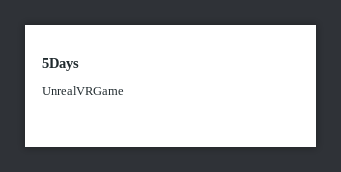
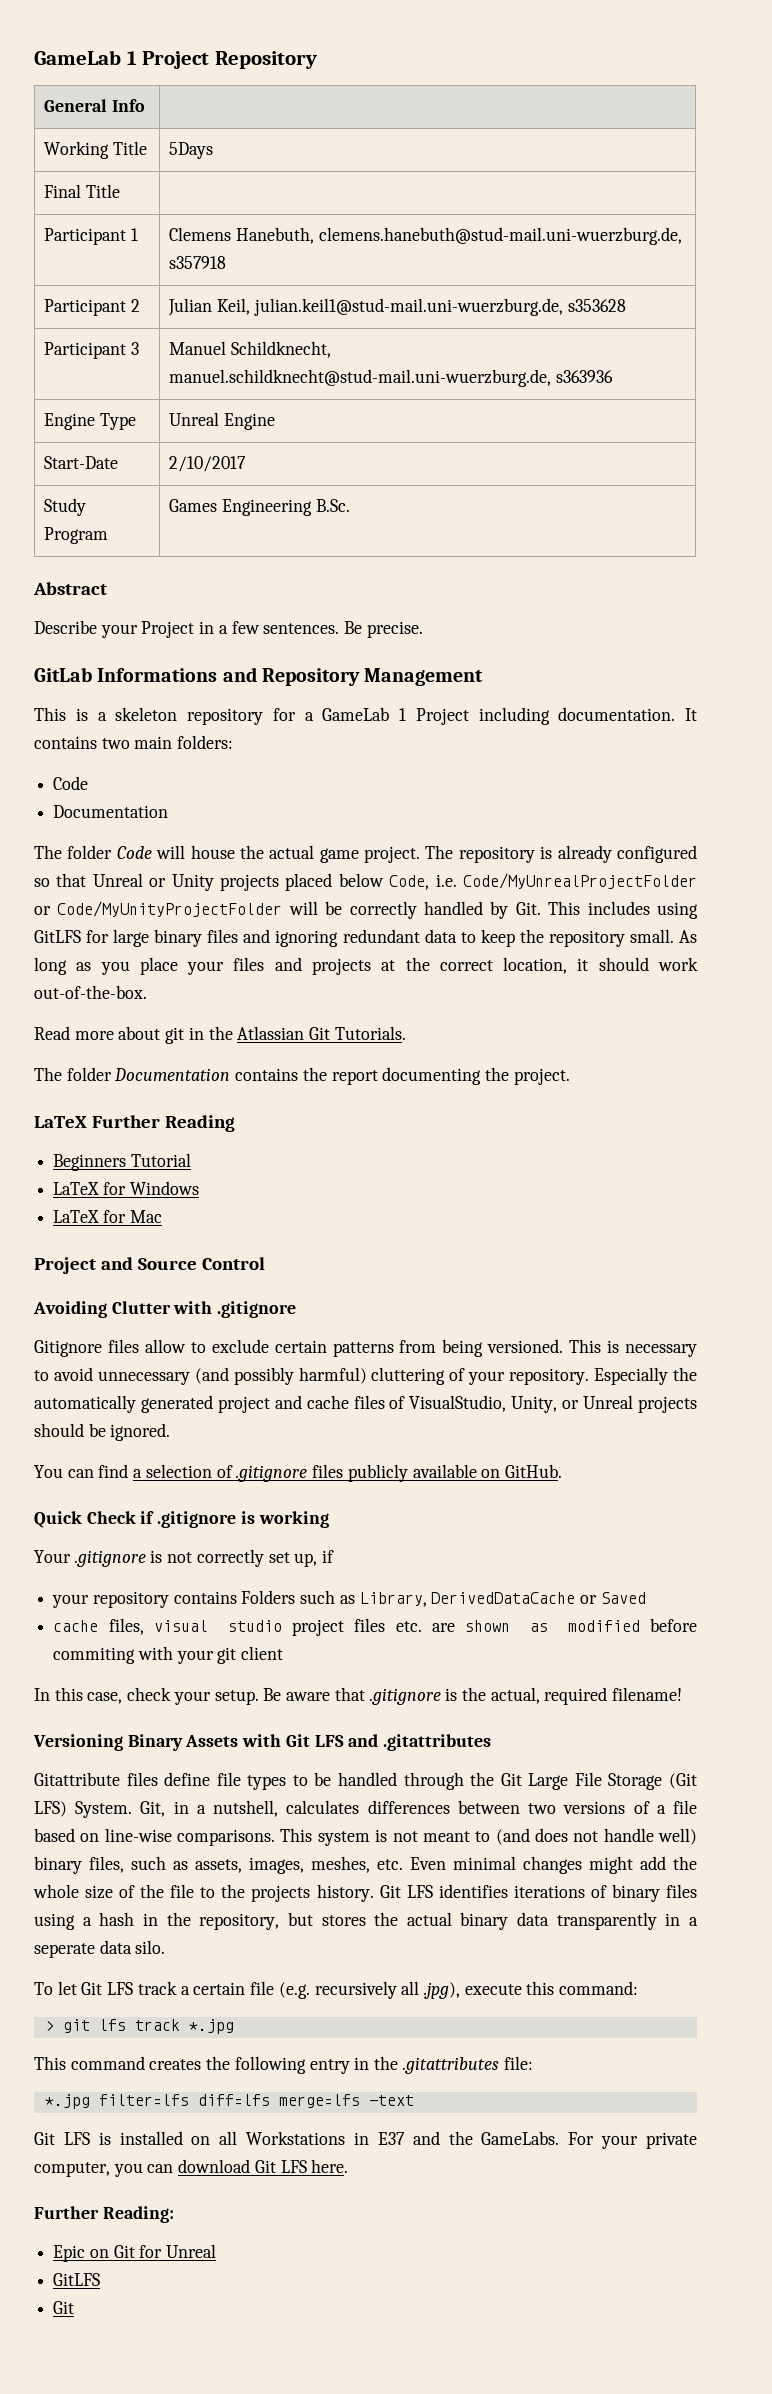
[42,58,79,71] [42,86,124,95] 5Days // UnrealVRGame -> [34,50,317,69] [44,99,146,112] [44,141,148,159] [169,142,214,159] [44,184,121,198] [44,228,139,245] [169,227,682,245] [169,256,227,269] [44,299,141,316] [168,298,626,316] [44,342,140,359] [169,341,332,358] [169,369,614,387] [44,413,137,430] [169,412,276,430] [44,456,119,469] [169,456,247,472] [44,498,87,516] [44,527,109,544] [169,499,350,516] [33,582,107,595] [34,620,423,638] [34,667,484,686] [34,707,697,725] [34,735,234,749] [53,776,89,790] [53,805,169,818] [34,845,698,863] [34,873,697,891] [34,901,698,919] [34,929,697,947] [34,957,699,975] [34,985,147,999] [34,1026,406,1044] [34,1067,570,1085] [34,1115,235,1132] [53,1153,191,1171] [53,1181,199,1195] [53,1210,162,1223] [34,1257,265,1274] [33,1301,297,1318] [34,1339,697,1357] [34,1367,697,1385] [34,1395,698,1413] [34,1423,171,1441] [34,1464,562,1482] [34,1511,329,1528] [34,1549,335,1567] [52,1590,646,1608] [53,1618,697,1636] [53,1646,284,1664] [34,1687,683,1705] [33,1734,492,1751] [34,1772,697,1790] [34,1800,698,1818] [34,1828,697,1846] [34,1856,697,1874] [33,1884,698,1902] [34,1912,698,1930] [34,1940,166,1958] [34,1981,639,1999] [44,2019,234,2034] [34,2056,533,2074] [44,2094,414,2109] [34,2131,697,2149] [34,2159,349,2177] [34,2206,174,2223] [53,2244,217,2262] [53,2273,101,2286] [53,2301,75,2314] GameLab 1 Project Repository // General Info | // Working Title | 5Days // Final Title | // Participant 1 | Clemens Hanebuth, clemens.hanebuth@stud-mail.uni-wuerzburg.de, s357918 // Participant 2 | Julian Keil, julian.keil1@stud-mail.uni-wuerzburg.de, s353628 // Participant 3 | Manuel Schildknecht, manuel.schildknecht@stud-mail.uni-wuerzburg.de, s363936 // Engine Type | Unreal Engine // Start-Date | 2/10/2017 // Study Program | Games Engineering B.Sc. // Abstract // Describe your Project in a few sentences. Be precise. // GitLab Informations and Repository Management // This is a skeleton repository for a GameLab 1 Project including documentation. It contains two main folders: // Code // Documentation // The folder Code will house the actual game project. The repository is already configured so that Unreal or Unity projects placed below Code, i.e. Code/MyUnrealProjectFolder or Code/MyUnityProjectFolder will be correctly handled by Git. This includes using GitLFS for large binary files and ignoring redundant data to keep the repository small. As long as you place your files and projects at the correct location, it should work out-of-the-box. // Read more about git in the Atlassian Git Tutorials. // The folder Documentation contains the report documenting the project. // LaTeX Further Reading // Beginners Tutorial // LaTeX for Windows // LaTeX for Mac // Project and Source Control // Avoiding Clutter with .gitignore // Gitignore files allow to exclude certain patterns from being versioned. This is necessary to avoid unnecessary (and possibly harmful) cluttering of your repository. Especially the automatically generated project and cache files of VisualStudio, Unity, or Unreal projects should be ignored. // You can find a selection of .gitignore files publicly available on GitHub. // Quick Check if .gitignore is working // Your .gitignore is not correctly set up, if // your repository contains Folders such as Library, DerivedDataCache or Saved // cache files, visual studio project files etc. are shown as modified before commiting with your git client // In this case, check your setup. Be aware that .gitignore is the actual, required filename! // Versioning Binary Assets with Git LFS and .gitattributes // Gitattribute files define file types to be handled through the Git Large File Storage (Git LFS) System. Git, in a nutshell, calculates differences between two versions of a file based on line-wise comparisons. This system is not meant to (and does not handle well) binary files, such as assets, images, meshes, etc. Even minimal changes might add the whole size of the file to the projects history. Git LFS identifies iterations of binary files using a hash in the repository, but stores the actual binary data transparently in a seperate data silo. // To let Git LFS track a certain file (e.g. recursively all .jpg), execute this command: // > git lfs track *.jpg // This command creates the following entry in the .gitattributes file: // *.jpg filter=lfs diff=lfs merge=lfs -text // Git LFS is installed on all Workstations in E37 and the GameLabs. For your private computer, you can download Git LFS here. // Further Reading: // Epic on Git for Unreal // GitLFS // Git

